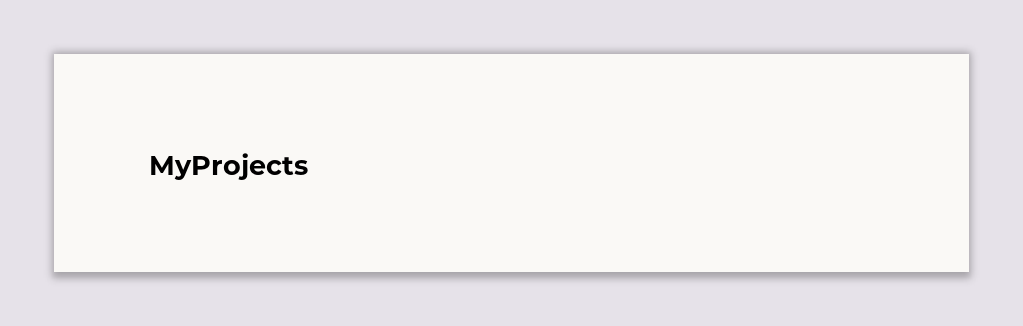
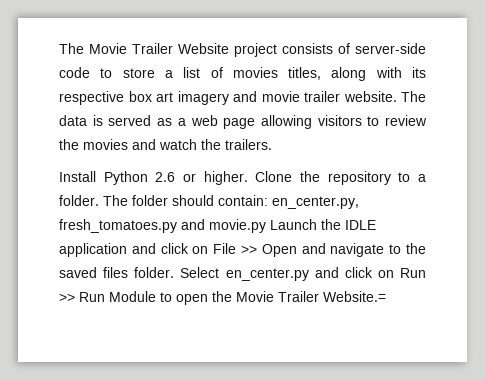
[149,153,308,180] MyProjects -> [59,43,426,57] [59,67,427,81] [59,91,426,105] [59,115,427,129] [59,139,272,150] [59,171,427,185] [59,195,359,209] [59,219,376,233] [59,243,427,257] [59,267,426,281] [59,291,386,305] The Movie Trailer Website project consists of server-side code to store a list of movies titles, along with its respective box art imagery and movie trailer website. The data is served as a web page allowing visitors to review the movies and watch the trailers. // Install Python 2.6 or higher. Clone the repository to a folder. The folder should contain: en_center.py, fresh_tomatoes.py and movie.py Launch the IDLE application and click on File >> Open and navigate to the saved files folder. Select en_center.py and click on Run >> Run Module to open the Movie Trailer Website.=

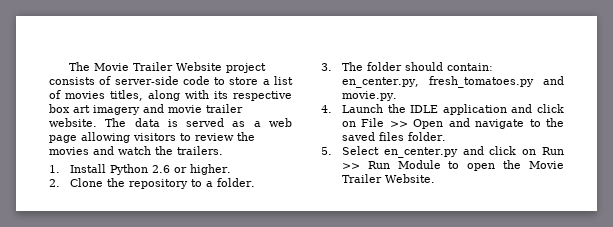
(272, 144) none -> [49,165,60,173] 1.
(248, 178) none -> [49,179,60,187] // 2.
(99, 200) none -> [321,63,332,71] // 3.
[209,219,266,233] movie.py -> [341,91,397,101] [321,105,332,113] movie.py. // 4.
(175, 272) none -> [321,147,332,155] // 5.
[323,291,386,302] Website.= -> [384,174,435,183] Website.

